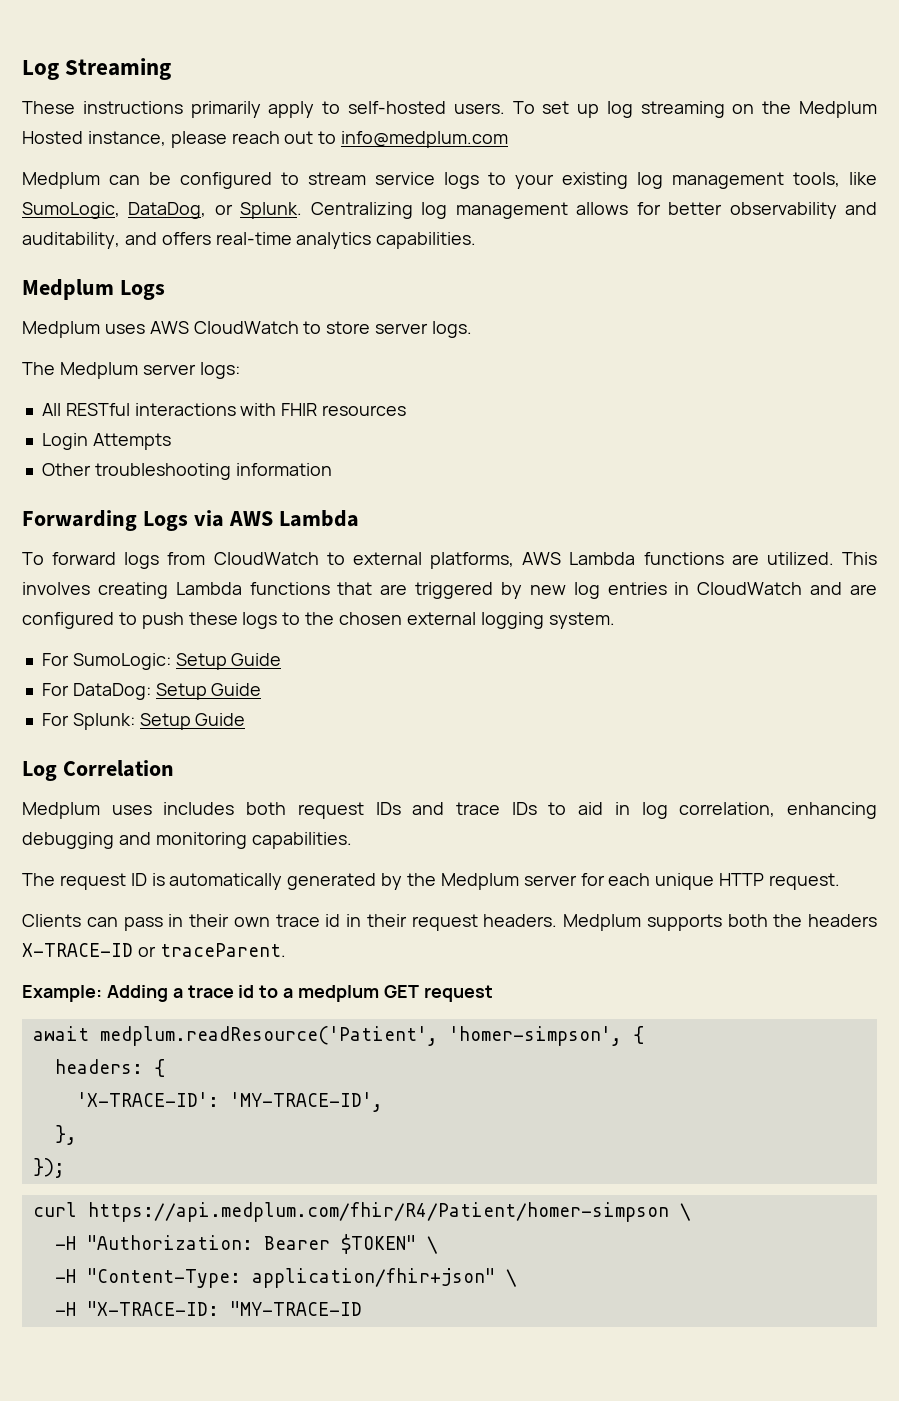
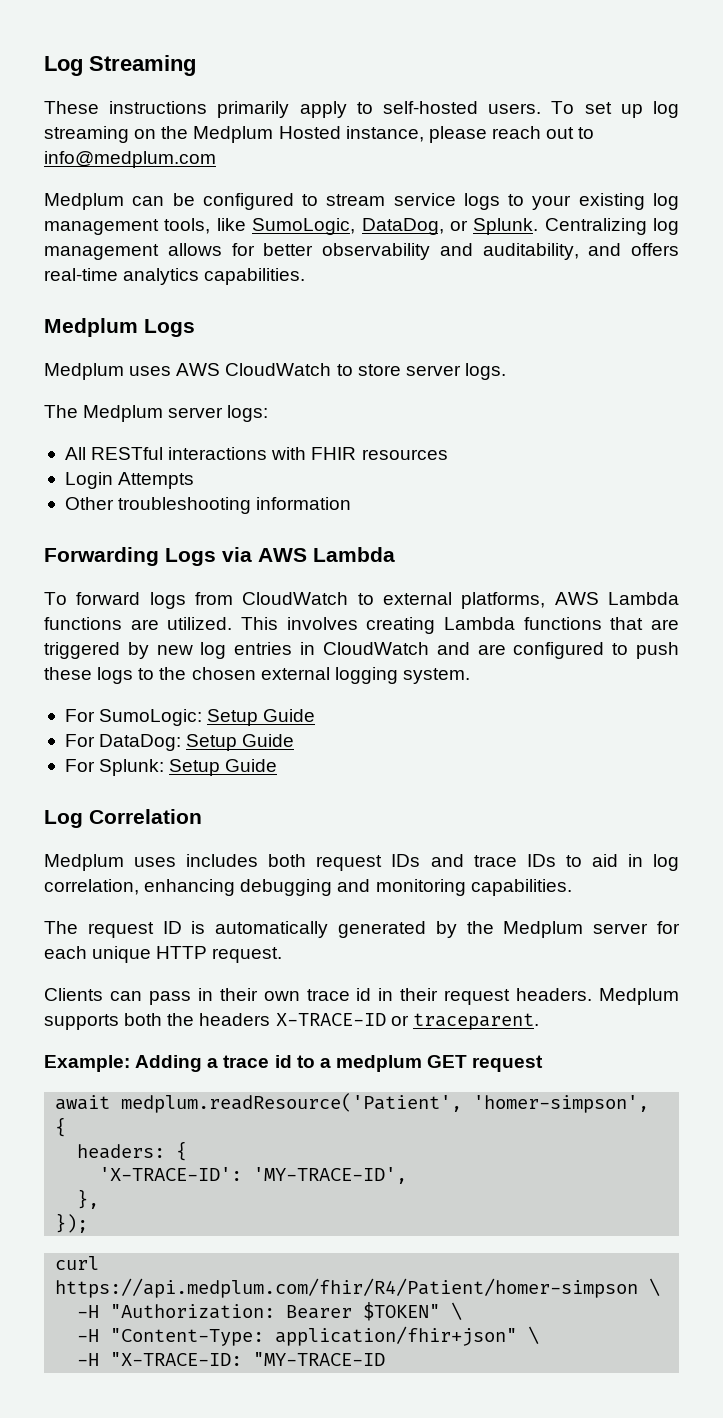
[159,943,286,957] traceParent. -> [412,1013,539,1030] traceparent.

